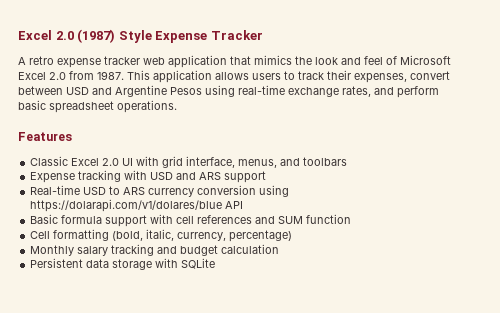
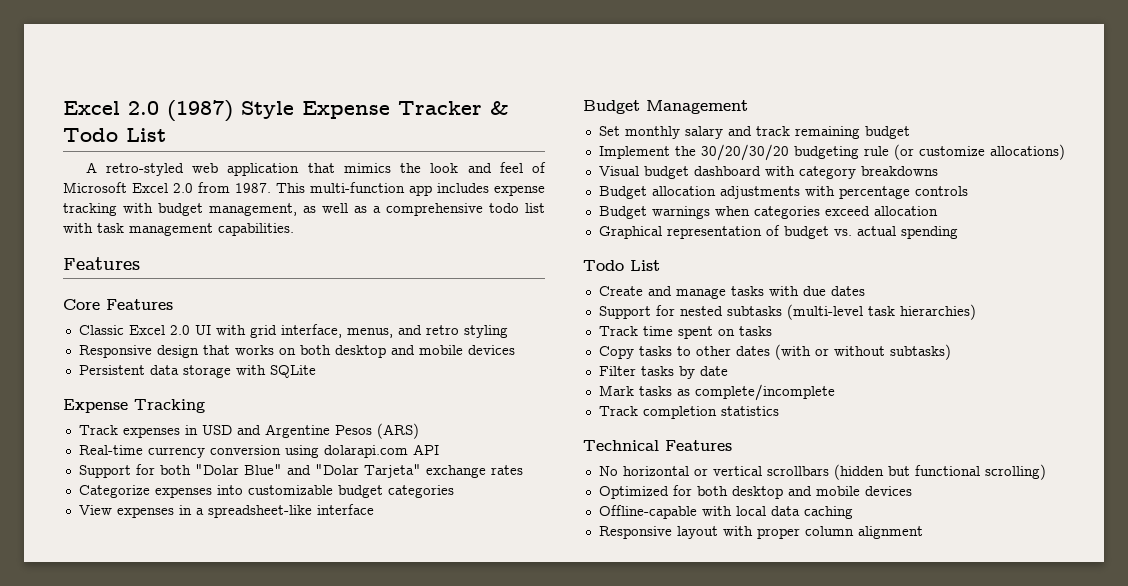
[18,56,140,68] // A retro expense tracker -> [490,101,509,115] [63,128,166,142] [85,162,184,176] & Todo List // A retro-styled
[153,70,450,83] [18,85,439,98] [18,100,177,113] [18,132,72,141] application allows users to track their expenses, convert between USD and Argentine Pesos using real-time exchange rates, and perform basic spreadsheet operations. // Features -> [310,182,545,196] [63,203,545,216] [63,223,294,236] [63,257,140,270] [63,299,173,310] multi-function app includes expense tracking with budget management, as well as a comprehensive todo list with task management capabilities. // Features // Core Features
[303,157,348,166] [30,170,267,183] [30,185,290,197] [30,199,244,212] [30,214,352,227] [30,229,293,242] [30,244,280,256] toolbars // Expense tracking with USD and ARS support // Real-time USD to ARS currency conversion using https://dolarapi.com/v1/dolares/blue API // Basic formula support with cell references and SUM function // Cell formatting (bold, italic, currency, percentage) // Monthly salary tracking and budget calculation -> [425,325,508,338] [78,345,515,358] retro styling // Responsive design that works on both desktop and mobile devices
(216, 263) none -> [63,399,205,413] [78,423,419,439] [78,444,439,458] [78,464,523,478] [78,485,454,498] [78,504,374,518] [583,100,748,114] [598,126,910,139] [598,144,1065,161] [598,166,938,179] [598,186,968,199] [598,206,938,219] [598,225,958,239] [583,260,660,271] [598,286,865,299] [598,304,976,320] [598,326,772,339] [598,344,951,360] [598,366,728,379] [598,384,835,401] [598,406,779,419] [583,440,732,451] [598,464,1046,480] [598,485,912,499] [598,505,853,519] [598,526,923,539] // Expense Tracking // Track expenses in USD and Argentine Pesos (ARS) // Real-time currency conversion using dolarapi.com API // Support for both "Dolar Blue" and "Dolar Tarjeta" exchange rates // Categorize expenses into customizable budget categories // View expenses in a spreadsheet-like interface // Budget Management // Set monthly salary and track remaining budget // Implement the 30/20/30/20 budgeting rule (or customize allocations) // Visual budget dashboard with category breakdowns // Budget allocation adjustments with percentage controls // Budget warnings when categories exceed allocation // Graphical representation of budget vs. actual spending // Todo List // Create and manage tasks with due dates // Support for nested subtasks (multi-level task hierarchies) // Track time spent on tasks // Copy tasks to other dates (with or without subtasks) // Filter tasks by date // Mark tasks as complete/incomplete // Track completion statistics // Technical Features // No horizontal or vertical scrollbars (hidden but functional scrolling) // Optimized for both desktop and mobile devices // Offline-capable with local data caching // Responsive layout with proper column alignment

